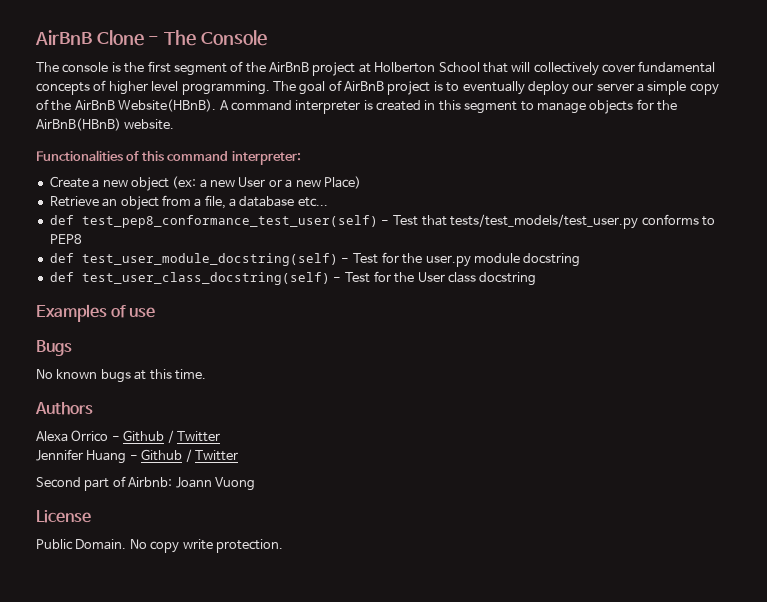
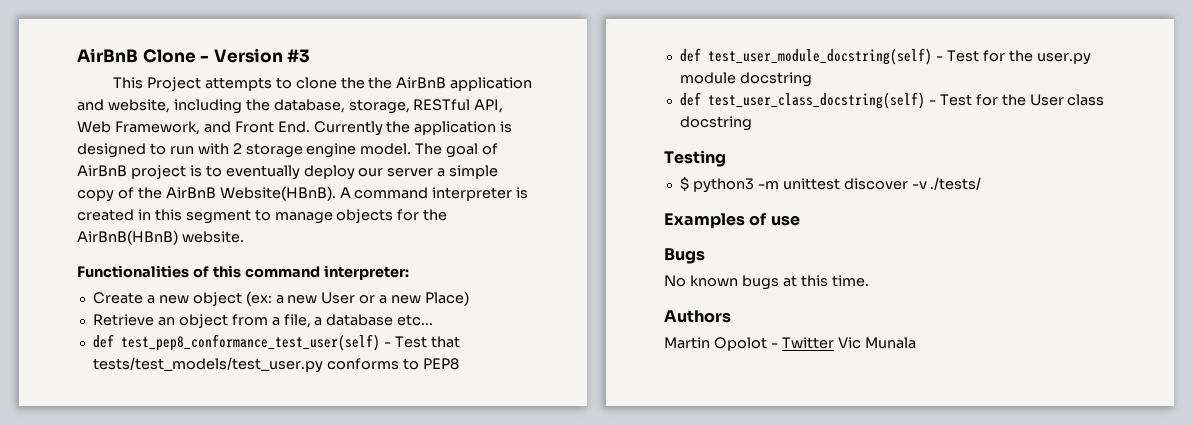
[164,30,267,46] [36,61,716,76] [36,80,270,95] The Console // The console is the first segment of the AirBnB project at Holberton School that will collectively cover fundamental concepts of higher level programming. -> [213,48,311,63] [112,77,533,91] [77,99,504,114] [77,121,513,136] [77,143,412,158] Version #3 // This Project attempts to clone the the AirBnB application and website, including the database, storage, RESTful API, Web Framework, and Front End. Currently the application is designed to run with 2 storage engine model.
(537, 279) none -> [664,150,726,167] [679,177,982,193] // Testing // $ python3 -m unittest discover -v ./tests/
[36,430,220,443] [36,449,238,464] [36,476,255,491] [36,510,91,523] [36,539,283,553] Alexa Orrico - Github / Twitter // Jennifer Huang - Github / Twitter // Second part of Airbnb: Joann Vuong // License // Public Domain. No copy write protection. -> [664,337,916,351] Martin Opolot - Twitter Vic Munala

